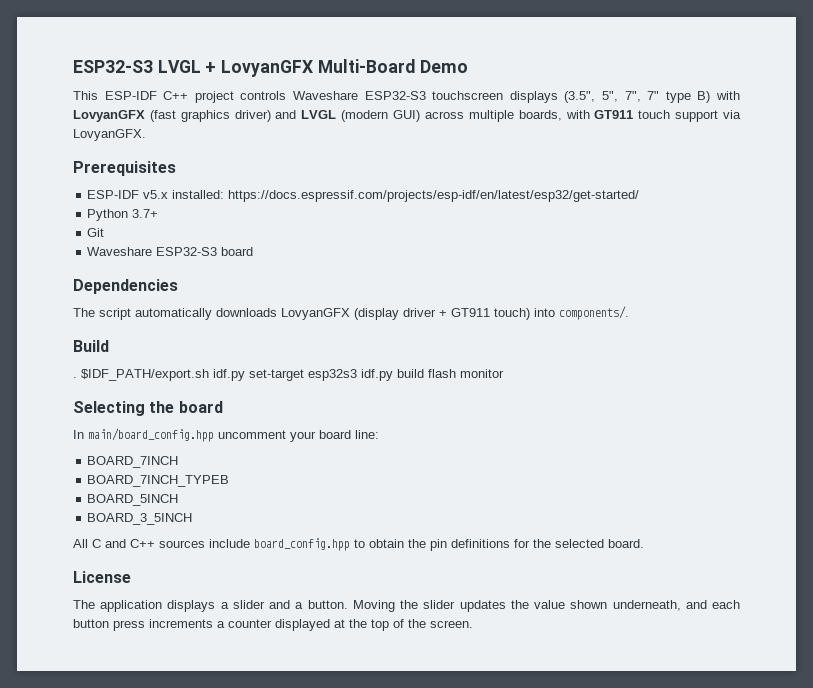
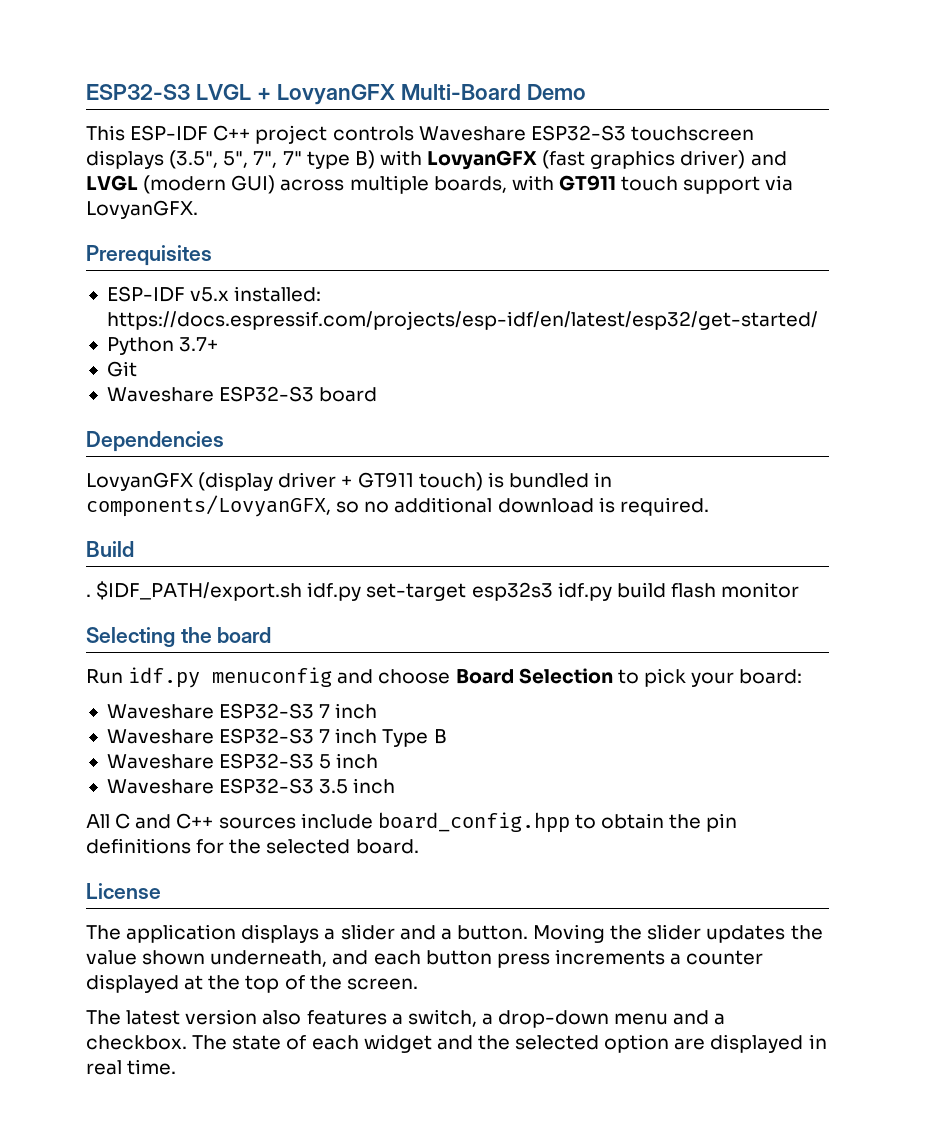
[73,308,277,320] The script automatically downloads -> (224, 441) none
[534,306,629,320] into components/. -> [487,472,613,488] [86,495,709,517] is bundled in components/LovyanGFX, so no additional download is required.
[73,428,379,442] [87,456,179,468] [87,475,230,487] [87,494,179,506] [87,513,193,525] In main/board_config.hpp uncomment your board line: // BOARD_7INCH // BOARD_7INCH_TYPEB // BOARD_5INCH // BOARD_3_5INCH -> [86,667,803,688] [106,703,378,719] [106,728,447,747] [106,753,379,769] [106,778,396,794] Run idf.py menuconfig and choose Board Selection to pick your board: // Waveshare ESP32-S3 7 inch // Waveshare ESP32-S3 7 inch Type B // Waveshare ESP32-S3 5 inch // Waveshare ESP32-S3 3.5 inch
(473, 624) none -> [86,1009,726,1028] [86,1034,827,1053] [86,1059,177,1075] // The latest version also features a switch, a drop-down menu and a checkbox. The state of each widget and the selected option are displayed in real time.

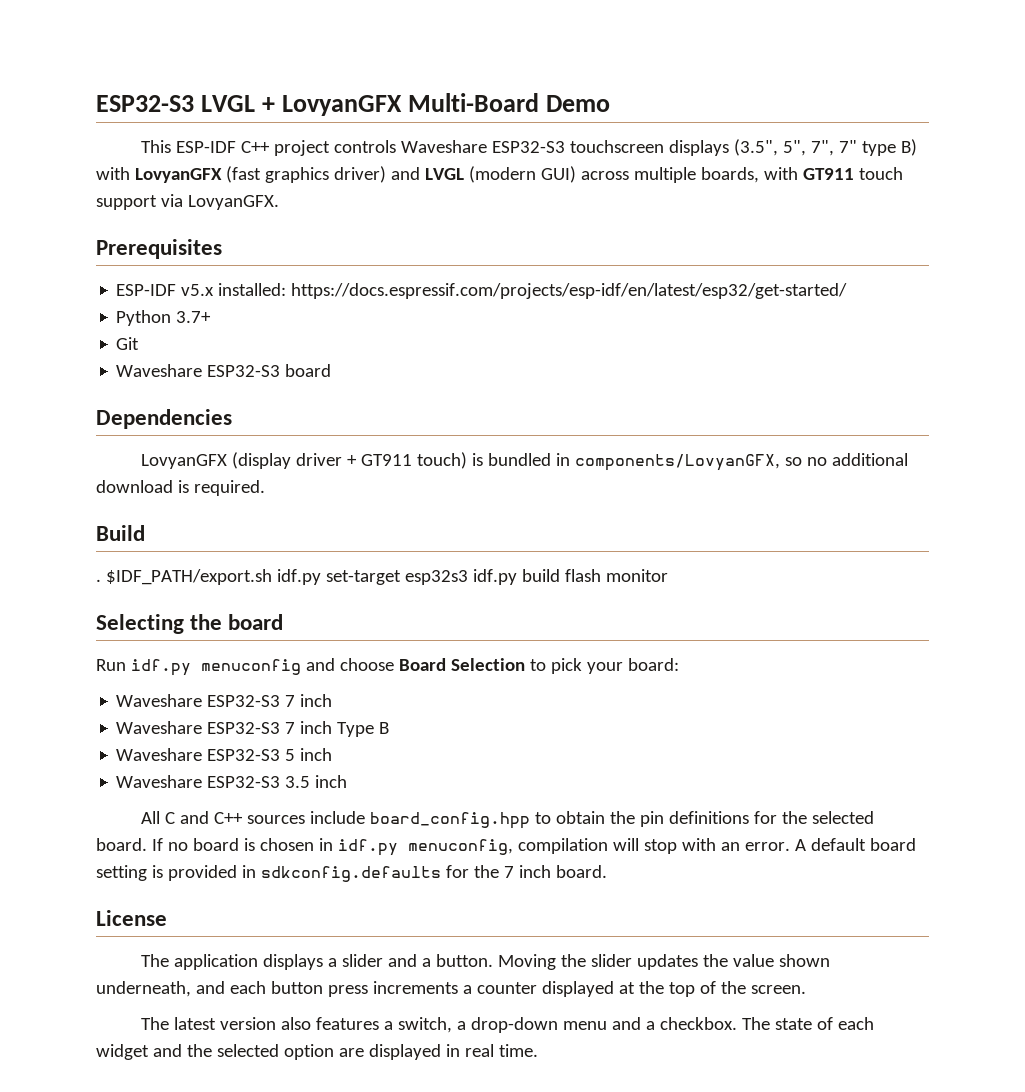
(419, 846) none -> [151,838,916,856] [96,865,607,882] If no board is chosen in idf.py menuconfig, compilation will stop with an error. A default board setting is provided in sdkconfig.defaults for the 7 inch board.

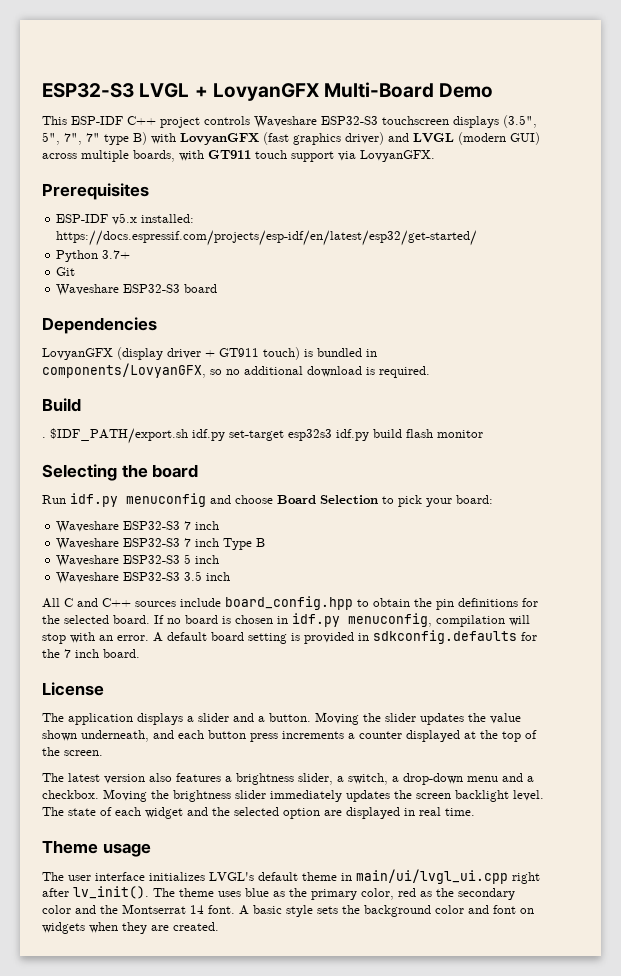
(394, 1025) none -> [236,773,344,785] brightness slider, a
(738, 1023) none -> [103,789,544,802] Moving the brightness slider immediately updates the screen backlight level.
(538, 1050) none -> [42,840,151,857] [42,869,540,884] [42,886,515,900] [42,904,534,917] [42,922,219,934] // Theme usage // The user interface initializes LVGL's default theme in main/ui/lvgl_ui.cpp right after lv_init(). The theme uses blue as the primary color, red as the secondary color and the Montserrat 14 font. A basic style sets the background color and font on widgets when they are created.

